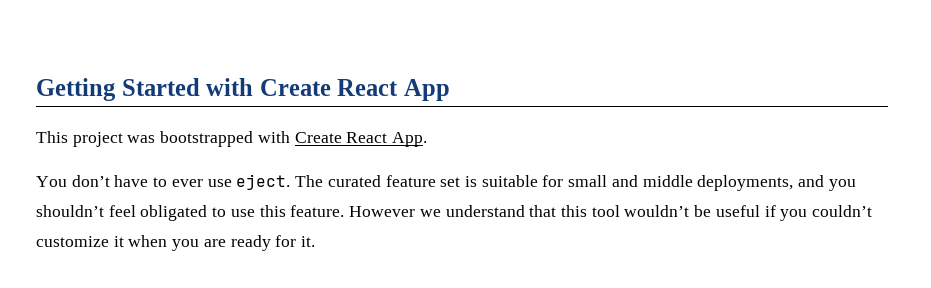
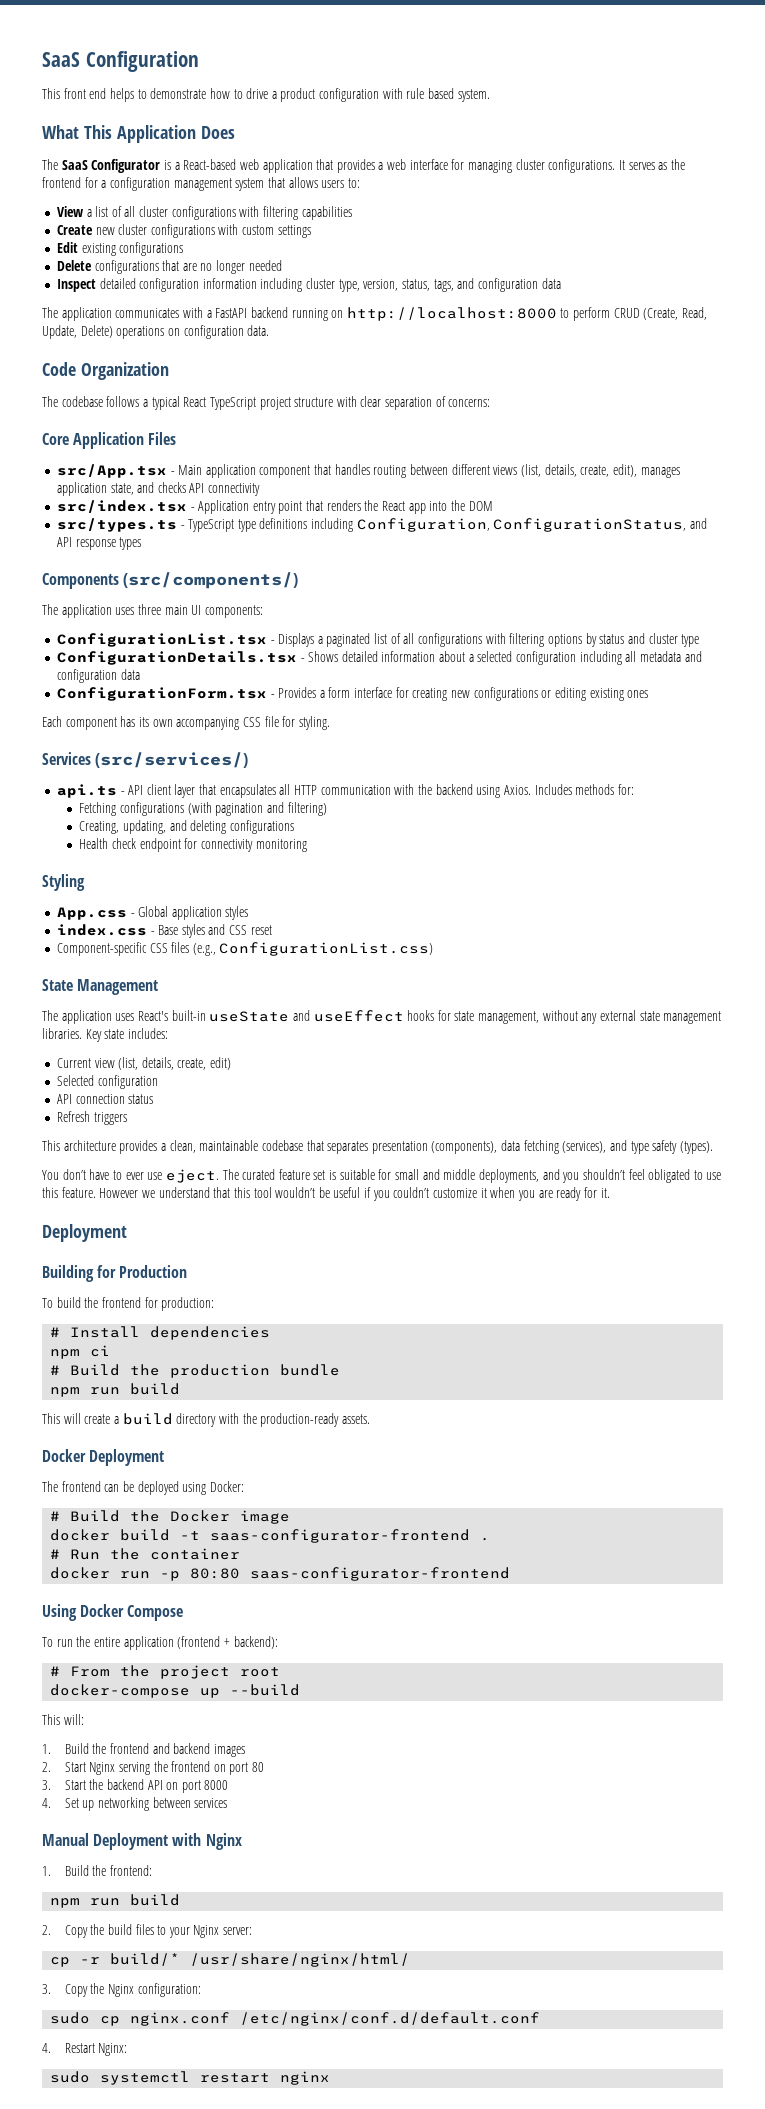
[36,78,451,101] [36,131,428,147] Getting Started with Create React App // This project was bootstrapped with Create React App. -> [42,51,199,72] [42,88,490,102] [42,125,235,143] [42,159,685,173] [42,177,360,191] [56,206,352,220] [56,224,311,238] [56,242,184,256] [56,260,282,274] [56,278,561,292] [42,307,708,321] [42,325,270,339] [42,362,169,380] [42,396,491,410] [42,432,177,449] [56,464,680,478] [56,482,261,496] [56,500,493,514] [56,518,708,532] [56,537,142,550] [42,572,299,589] [42,604,263,618] [56,633,700,647] [56,651,702,665] [56,669,140,683] [56,687,649,701] [42,716,330,730] [42,752,249,768] [56,784,634,798] [79,802,327,816] [79,820,295,834] [79,838,307,852] [42,874,85,891] [56,906,249,920] [56,924,272,938] [56,942,434,956] [42,979,159,995] [42,1010,722,1024] [42,1028,168,1042] [56,1057,232,1070] [56,1075,158,1089] [56,1094,154,1104] [56,1111,127,1125] [42,1140,713,1154] SaaS Configuration // This front end helps to demonstrate how to drive a product configuration with rule based system. // What This Application Does // The SaaS Configurator is a React-based web application that provides a web interface for managing cluster configurations. It serves as the frontend for a configuration management system that allows users to: // View a list of all cluster configurations with filtering capabilities // Create new cluster configurations with custom settings // Edit existing configurations // Delete configurations that are no longer needed // Inspect detailed configuration information including cluster type, version, status, tags, and configuration data // The application communicates with a FastAPI backend running on http://localhost:8000 to perform CRUD (Create, Read, Update, Delete) operations on configuration data. // Code Organization // The codebase follows a typical React TypeScript project structure with clear separation of concerns: // Core Application Files // src/App.tsx - Main application component that handles routing between different views (list, details, create, edit), manages application state, and checks API connectivity // src/index.tsx - Application entry point that renders the React app into the DOM // src/types.ts - TypeScript type definitions including Configuration, ConfigurationStatus, and API response types // Components (src/components/) // The application uses three main UI components: // ConfigurationList.tsx - Displays a paginated list of all configurations with filtering options by status and cluster type // ConfigurationDetails.tsx - Shows detailed information about a selected configuration including all metadata and configuration data // ConfigurationForm.tsx - Provides a form interface for creating new configurations or editing existing ones // Each component has its own accompanying CSS file for styling. // Services (src/services/) // api.ts - API client layer that encapsulates all HTTP communication with the backend using Axios. Includes methods for: // Fetching configurations (with pagination and filtering) // Creating, updating, and deleting configurations // Health check endpoint for connectivity monitoring // Styling // App.css - Global application styles // index.css - Base styles and CSS reset // Component-specific CSS files (e.g., ConfigurationList.css) // State Management // The application uses React's built-in useState and useEffect hooks for state management, without any external state management libraries. Key state includes: // Current view (list, details, create, edit) // Selected configuration // API connection status // Refresh triggers // This architecture provides a clean, maintainable codebase that separates presentation (components), data fetching (services), and type safety (types).
(316, 241) none -> [42,1224,127,1242] [42,1265,188,1282] [42,1297,215,1311] [50,1326,271,1340] [50,1345,111,1359] [50,1364,341,1378] [50,1383,181,1397] [42,1413,370,1427] [42,1449,165,1466] [42,1481,244,1495] [50,1510,291,1524] [50,1529,491,1543] [50,1548,241,1560] [50,1567,511,1581] [42,1604,184,1621] [42,1636,278,1650] [50,1665,281,1679] [50,1684,301,1698] [42,1714,84,1725] [42,1743,245,1757] [42,1761,265,1775] [42,1779,229,1793] [42,1797,228,1811] [42,1833,242,1850] [42,1865,152,1876] [50,1894,181,1908] [42,1924,253,1938] [50,1953,411,1967] [42,1983,201,1997] [50,2012,541,2026] [42,2043,128,2056] [50,2071,331,2085] // Deployment // Building for Production // To build the frontend for production: // # Install dependencies // npm ci // # Build the production bundle // npm run build // This will create a build directory with the production-ready assets. // Docker Deployment // The frontend can be deployed using Docker: // # Build the Docker image // docker build -t saas-configurator-frontend . // # Run the container // docker run -p 80:80 saas-configurator-frontend // Using Docker Compose // To run the entire application (frontend + backend): // # From the project root // docker-compose up --build // This will: // 1. Build the frontend and backend images // 2. Start Nginx serving the frontend on port 80 // 3. Start the backend API on port 8000 // 4. Set up networking between services // Manual Deployment with Nginx // 1. Build the frontend: // npm run build // 2. Copy the build files to your Nginx server: // cp -r build/* /usr/share/nginx/html/ // 3. Copy the Nginx configuration: // sudo cp nginx.conf /etc/nginx/conf.d/default.conf // 4. Restart Nginx: // sudo systemctl restart nginx

